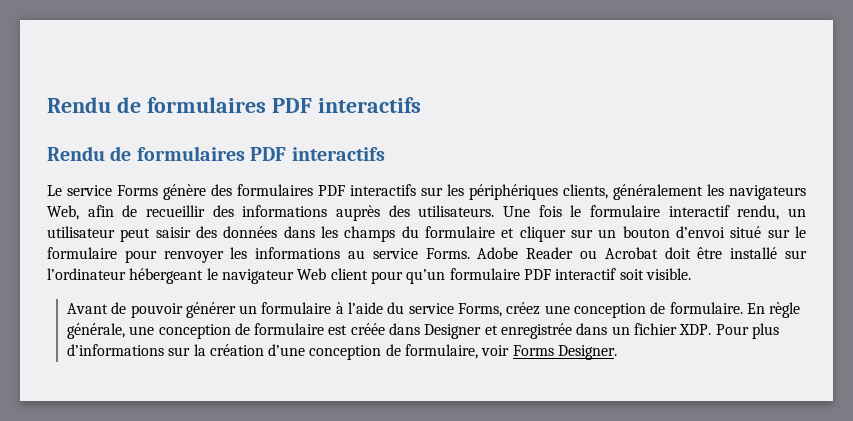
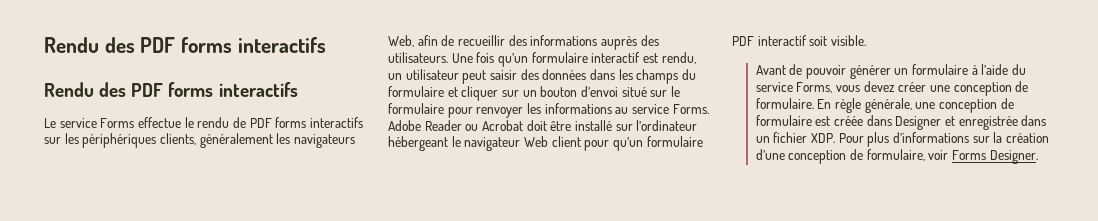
[47,97,312,113] Rendu de formulaires PDF -> [44,37,233,53] Rendu des PDF forms
[110,146,287,161] de formulaires PDF -> [99,82,214,97] des PDF forms
[163,184,345,200] génère des formulaires PDF -> [137,117,307,128] effectue le rendu de PDF forms
[570,205,582,217] le -> [497,53,528,67] qu’un
(730, 211) none -> [642,53,658,63] est
[506,302,541,315] créez -> [836,81,927,92] vous devez créer

